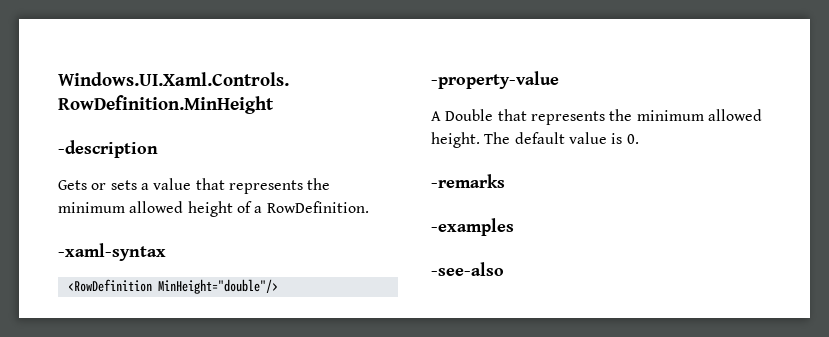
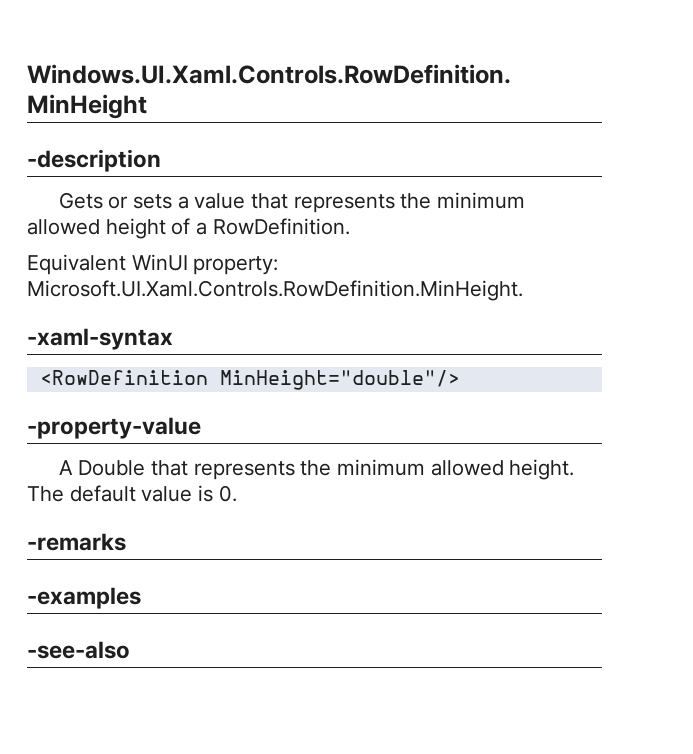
(369, 207) none -> [27,254,279,275] [27,280,523,301] // Equivalent WinUI property: Microsoft.UI.Xaml.Controls.RowDefinition.MinHeight.

